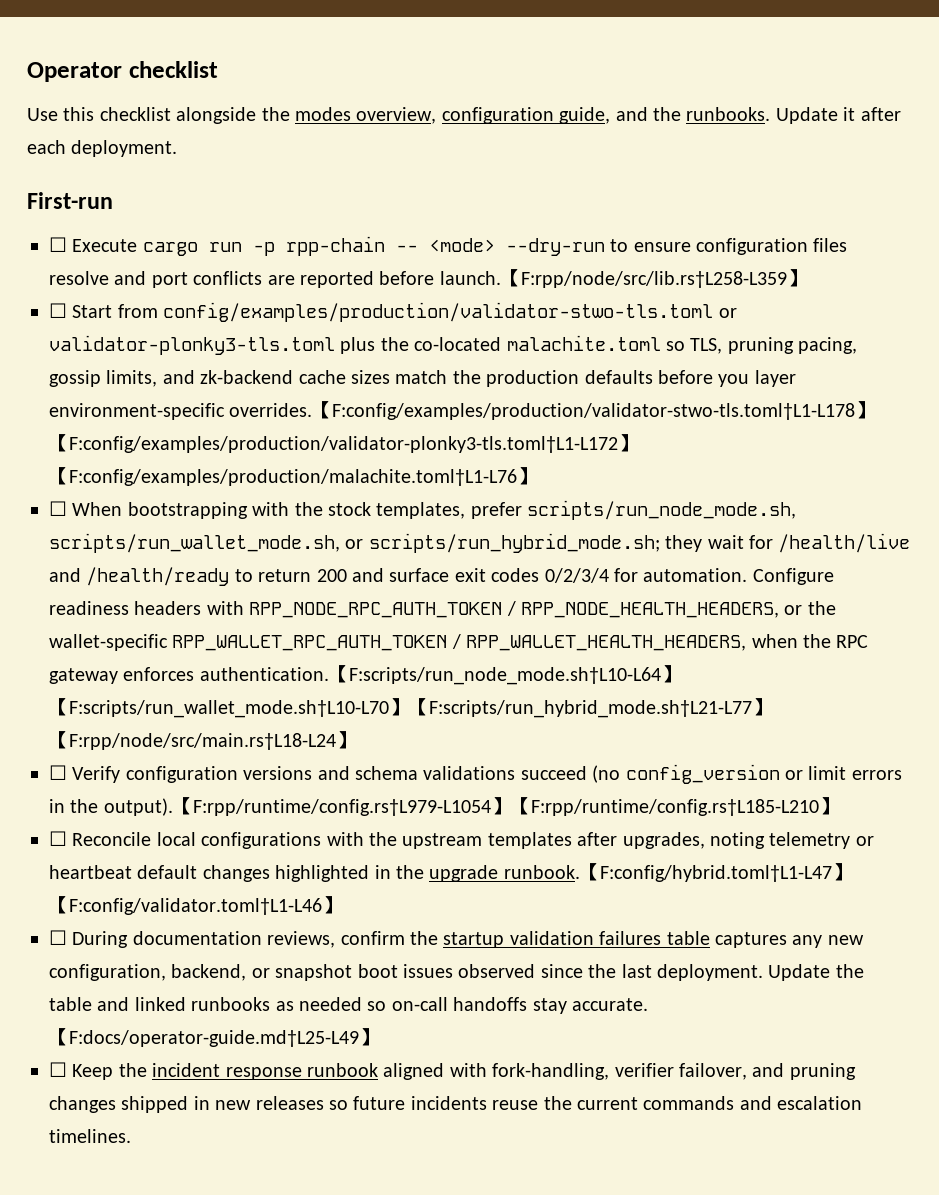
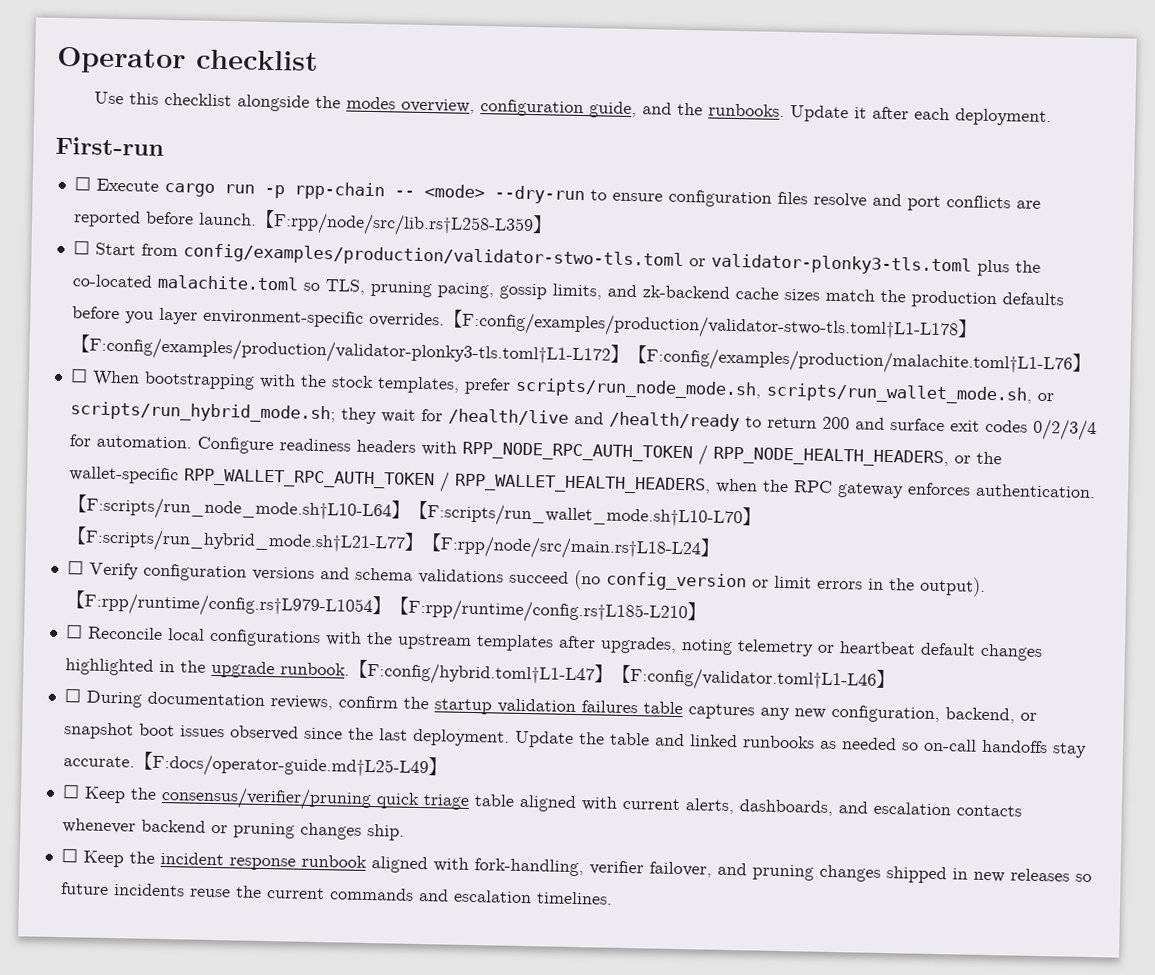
(379, 1037) none -> [61,784,1022,817] [61,818,405,841] // ☐ Keep the consensus/verifier/pruning quick triage table aligned with current alerts, dashboards, and escalation contacts whenever backend or pruning changes ship.

